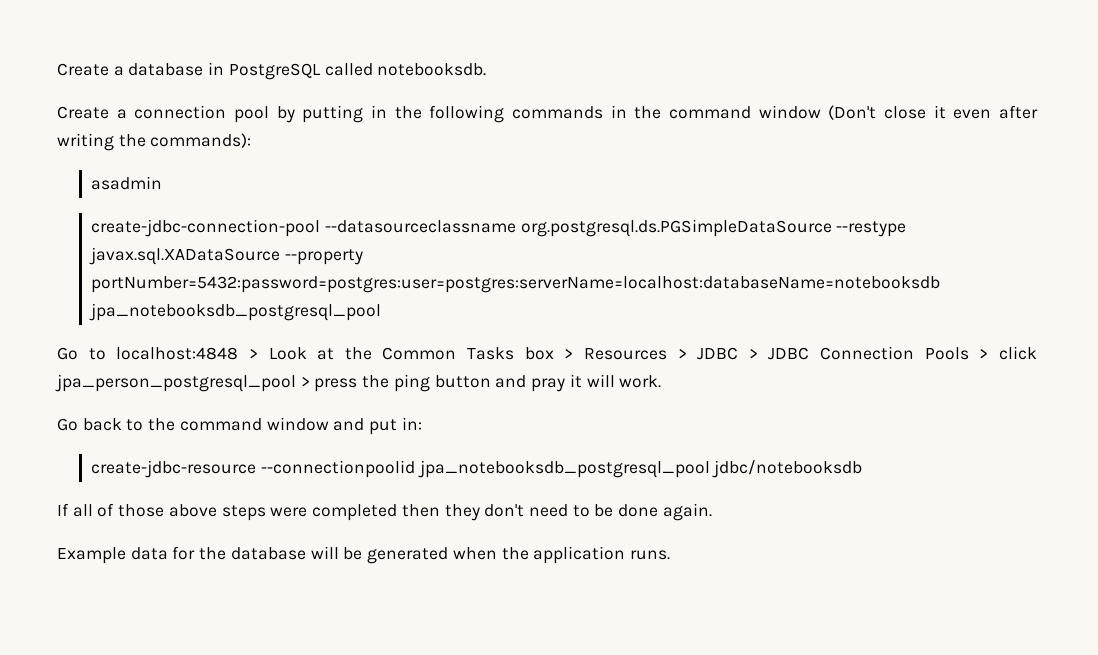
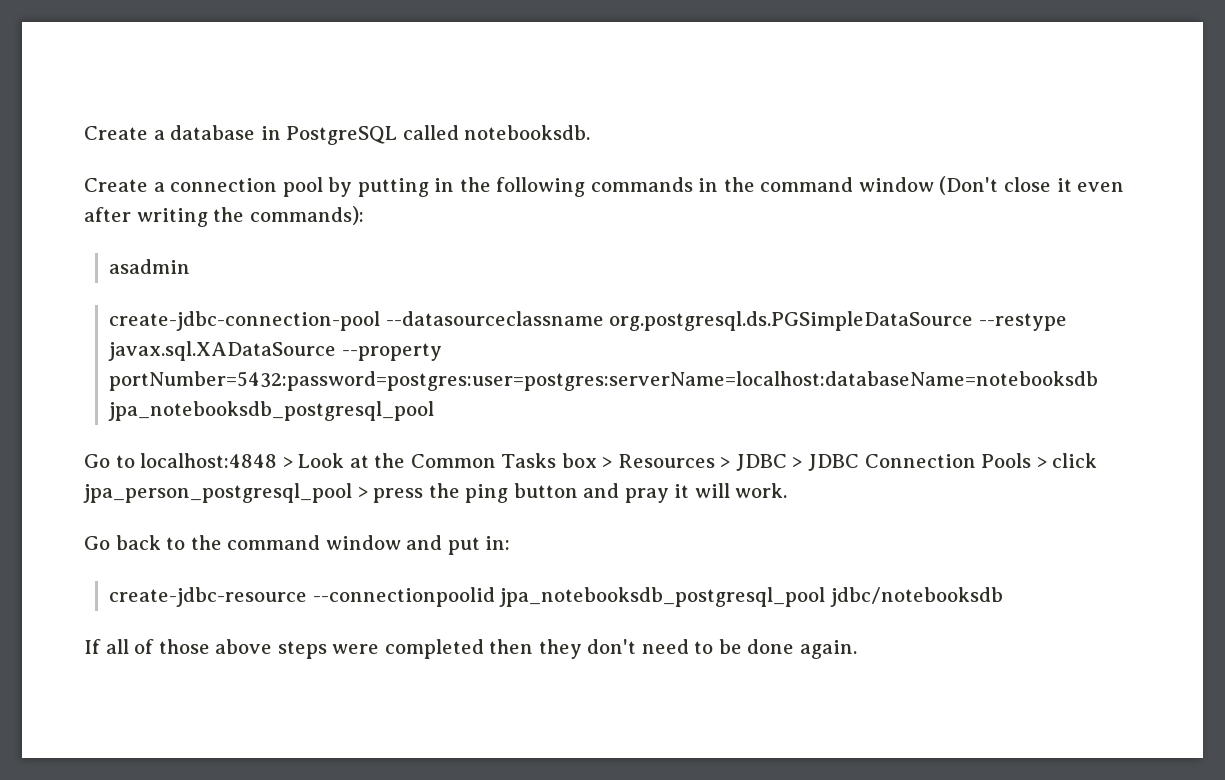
[57,546,670,564] // Example data for the database will be generated when the application runs. -> (858, 649) none

